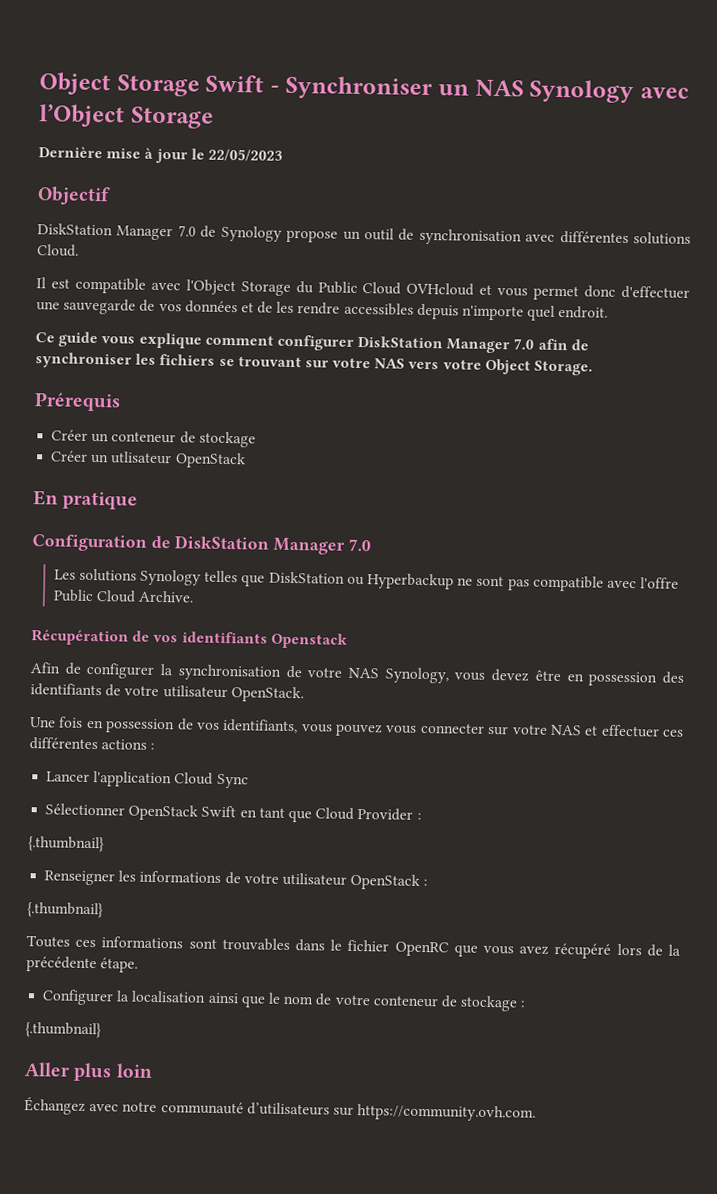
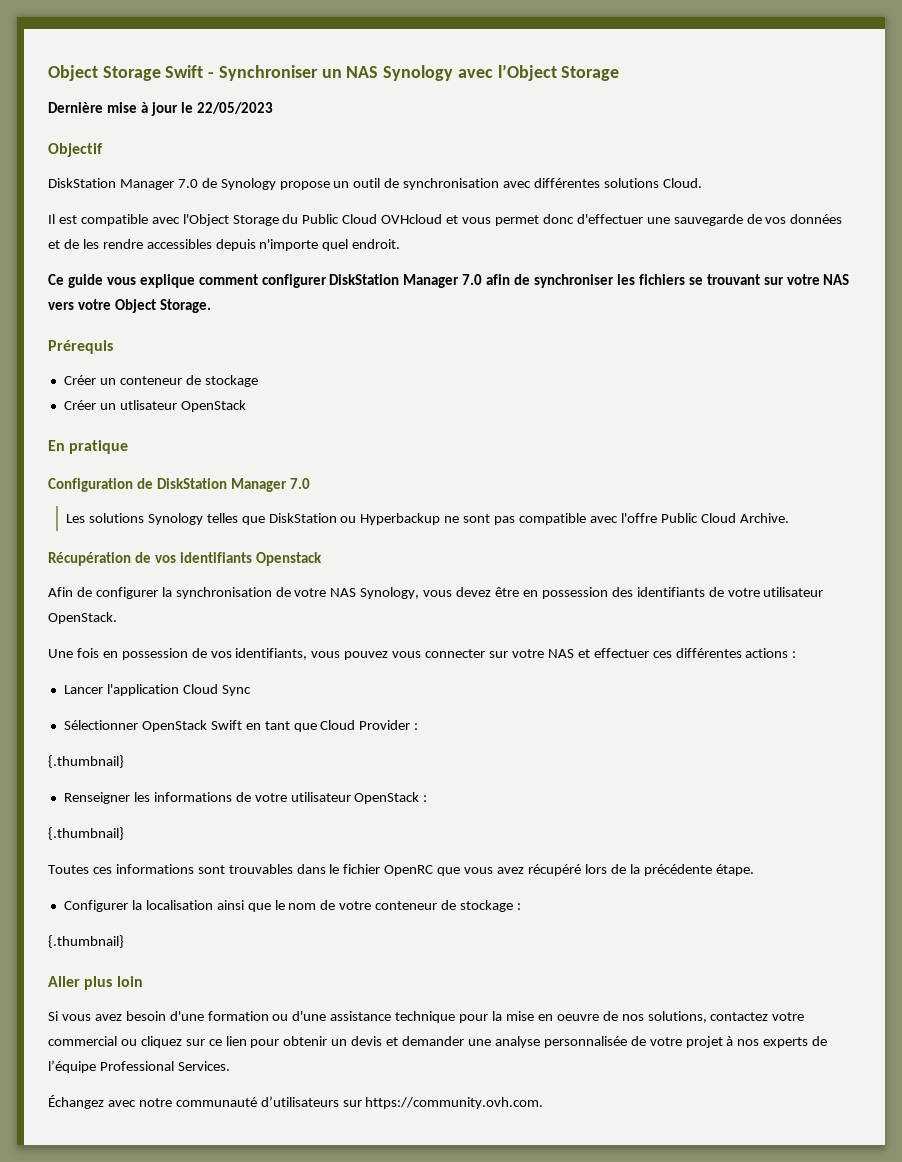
(152, 1070) none -> [48,1011,805,1023] [48,1036,828,1048] [48,1060,230,1073] // Si vous avez besoin d'une formation ou d'une assistance technique pour la mise en oeuvre de nos solutions, contactez votre commercial ou cliquez sur ce lien pour obtenir un devis et demander une analyse personnalisée de votre projet à nos experts de l’équipe Professional Services.

